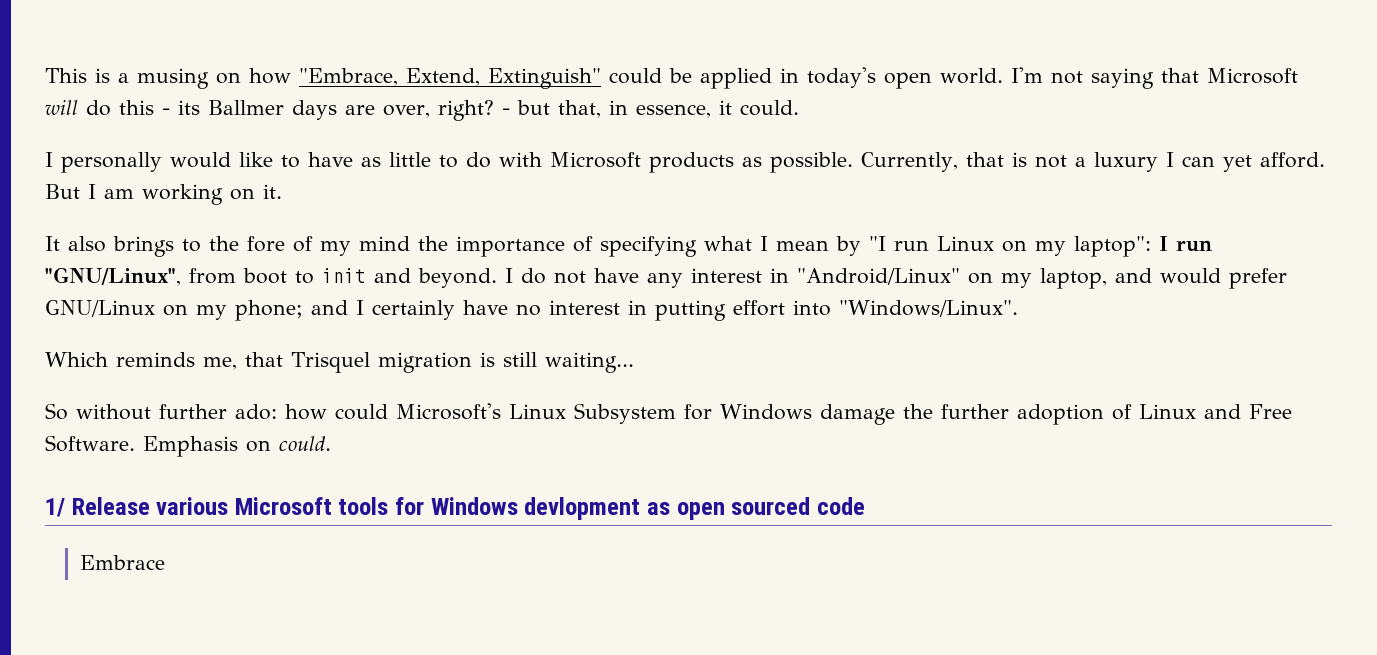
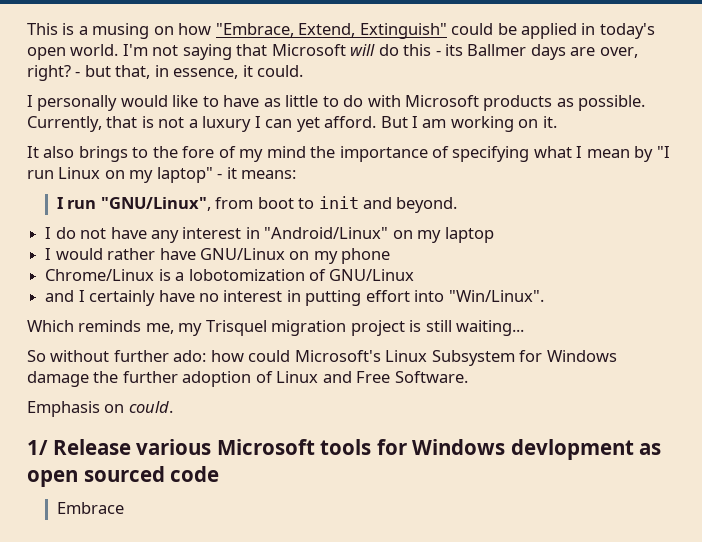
[1074,236,1151,257] laptop": -> [156,167,297,183] laptop" - it means: //
(497, 278) none -> (458, 205) //
[1040,268,1287,289] [45,300,303,321] laptop, and would prefer GNU/Linux on my phone; -> [444,227,494,243] [45,248,391,264] [45,269,415,281] laptop // I would rather have GNU/Linux on my phone // Chrome/Linux is a lobotomization of GNU/Linux //
[839,300,1018,317] "Windows/Linux". -> [448,290,544,302] "Win/Linux".
[245,352,283,367] that -> [178,323,203,336] my
(472, 362) none -> [350,320,405,336] project
(135, 443) none -> (468, 377) //

